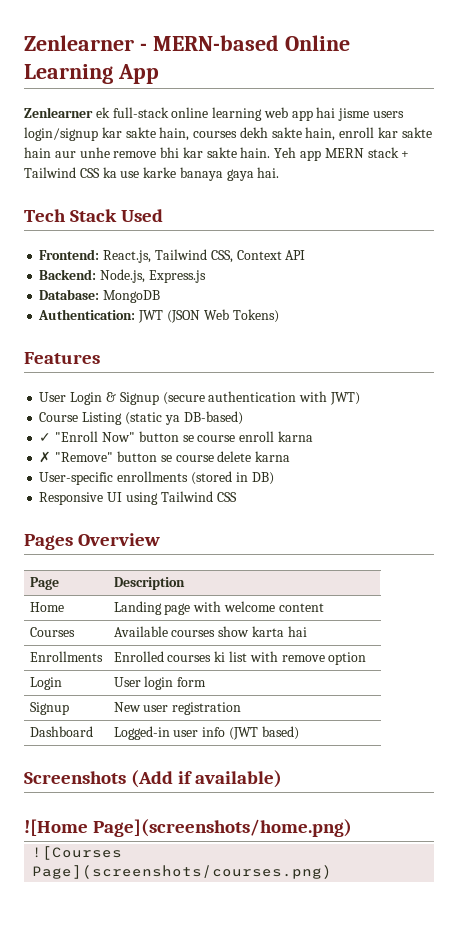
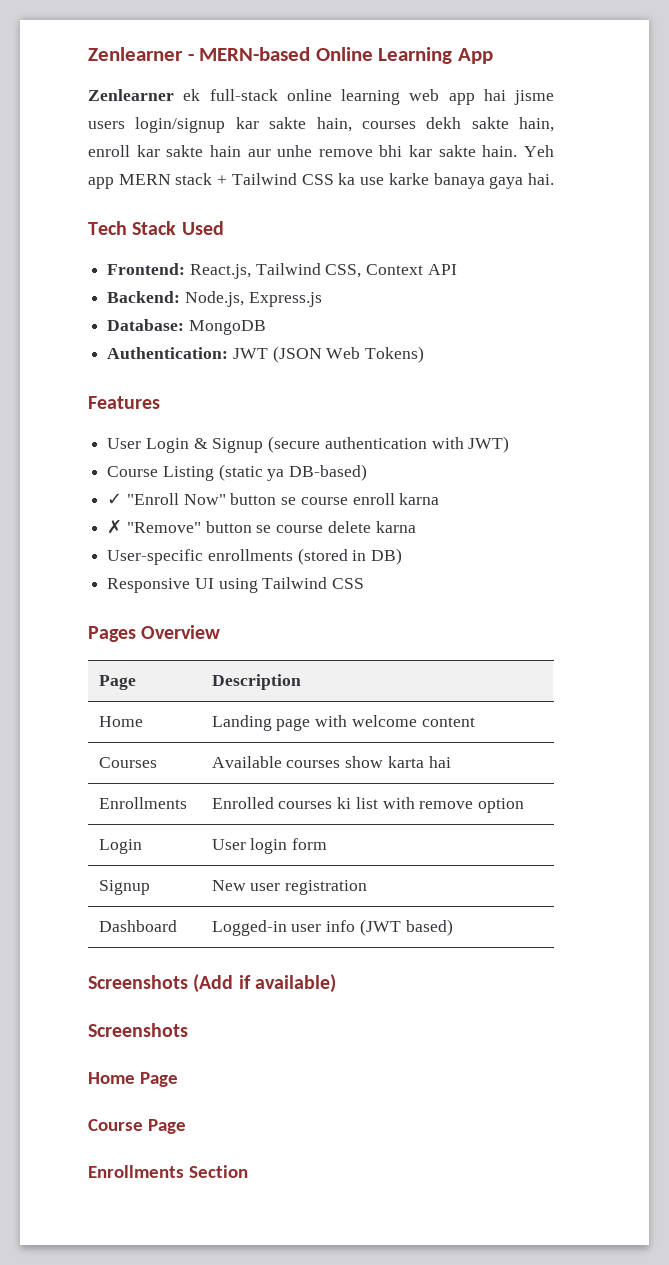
[24,819,353,837] [32,846,123,860] [32,865,333,879] ![Home Page](screenshots/home.png) // ![Courses Page](screenshots/courses.png) -> [88,1023,188,1037] [88,1072,178,1087] [88,1119,186,1134] [88,1165,248,1178] Screenshots // Home Page // Course Page // Enrollments Section

